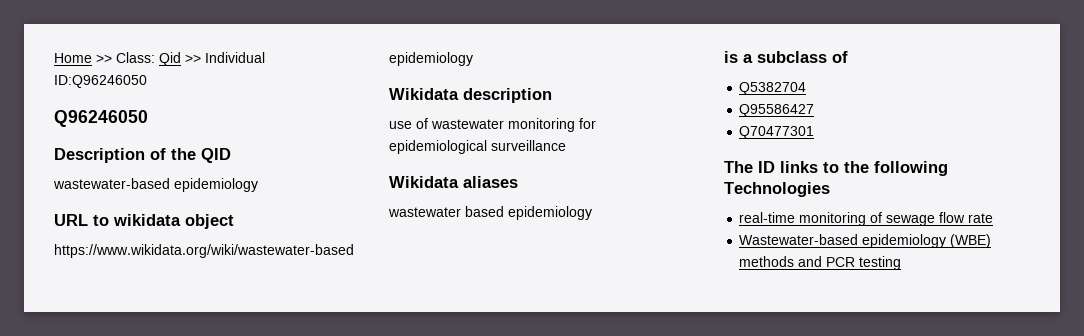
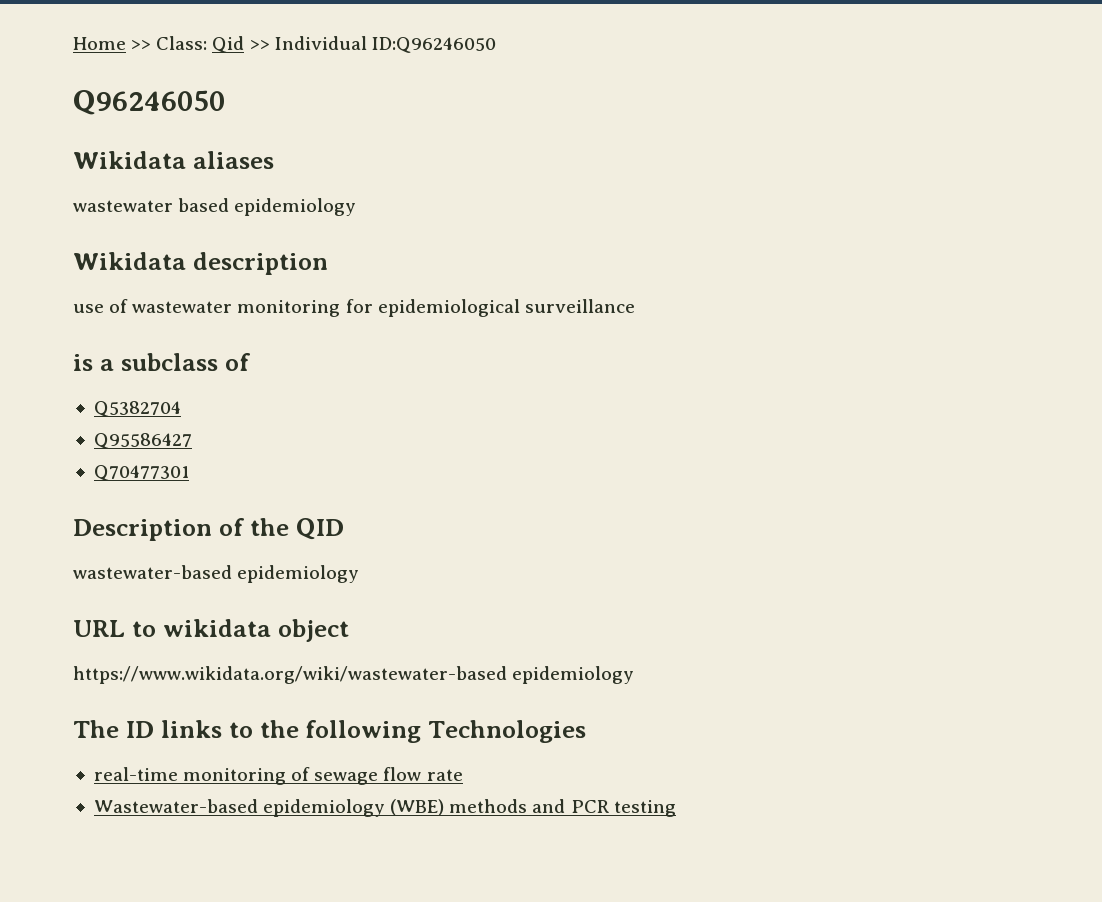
(148, 118) none -> [73,151,274,169] [73,198,357,216] [73,252,328,275] [73,299,635,317] [73,353,250,371] [93,401,181,417] [93,433,192,449] [93,465,189,481] // Wikidata aliases // wastewater based epidemiology // Wikidata description // use of wastewater monitoring for epidemiological surveillance // is a subclass of // Q5382704 // Q95586427 // Q70477301
[389,88,552,103] [389,118,596,132] [389,140,566,154] [389,176,518,188] [388,206,592,220] [724,51,848,63] [739,82,807,95] [739,104,815,117] [739,126,815,139] // Wikidata description // use of wastewater monitoring for epidemiological surveillance // Wikidata aliases // wastewater based epidemiology // is a subclass of // Q5382704 // Q95586427 // Q70477301 -> (635, 675) none

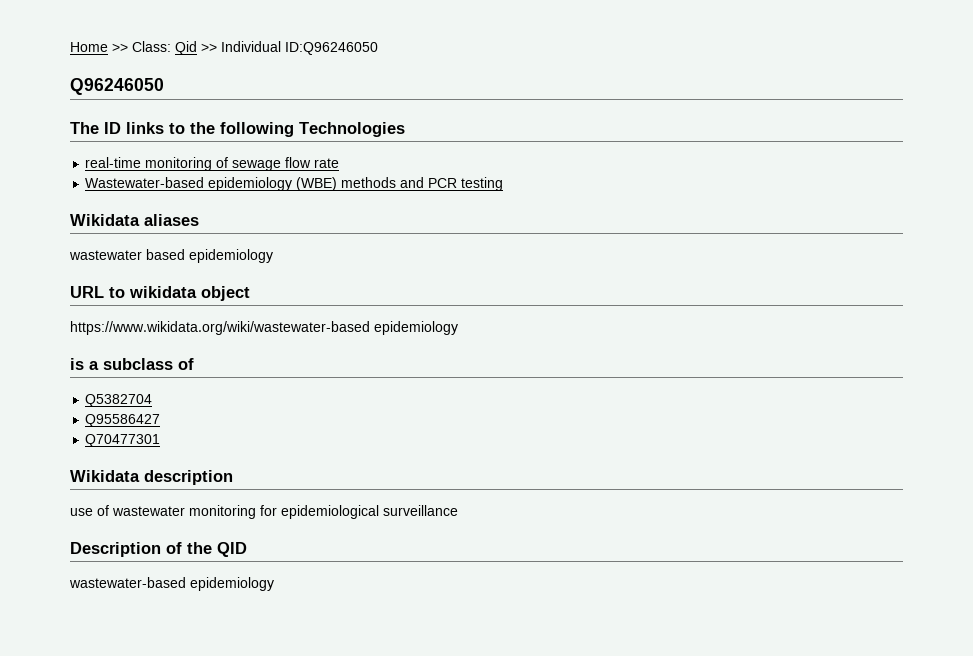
[73,151,274,169] [73,198,357,216] [73,252,328,275] [73,299,635,317] [73,353,250,371] [93,401,181,417] [93,433,192,449] [93,465,189,481] [73,518,344,541] [73,565,360,583] [73,619,349,642] [73,666,635,684] // Wikidata aliases // wastewater based epidemiology // Wikidata description // use of wastewater monitoring for epidemiological surveillance // is a subclass of // Q5382704 // Q95586427 // Q70477301 // Description of the QID // wastewater-based epidemiology // URL to wikidata object // https://www.wikidata.org/wiki/wastewater-based epidemiology -> (164, 86) none
(676, 808) none -> [70,214,199,226] [69,249,273,263] [70,286,250,301] [70,321,458,335] [70,358,194,370] [85,394,153,407] [85,414,161,427] [85,434,161,447] [70,470,233,485] [70,505,458,519] [70,542,247,557] [69,577,274,591] // Wikidata aliases // wastewater based epidemiology // URL to wikidata object // https://www.wikidata.org/wiki/wastewater-based epidemiology // is a subclass of // Q5382704 // Q95586427 // Q70477301 // Wikidata description // use of wastewater monitoring for epidemiological surveillance // Description of the QID // wastewater-based epidemiology

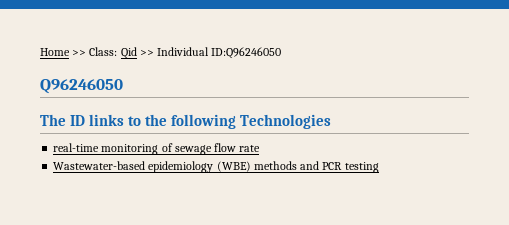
[70,214,199,226] [69,249,273,263] [70,286,250,301] [70,321,458,335] [70,358,194,370] [85,394,153,407] [85,414,161,427] [85,434,161,447] [70,470,233,485] [70,505,458,519] [70,542,247,557] [69,577,274,591] // Wikidata aliases // wastewater based epidemiology // URL to wikidata object // https://www.wikidata.org/wiki/wastewater-based epidemiology // is a subclass of // Q5382704 // Q95586427 // Q70477301 // Wikidata description // use of wastewater monitoring for epidemiological surveillance // Description of the QID // wastewater-based epidemiology -> (379, 167) none

